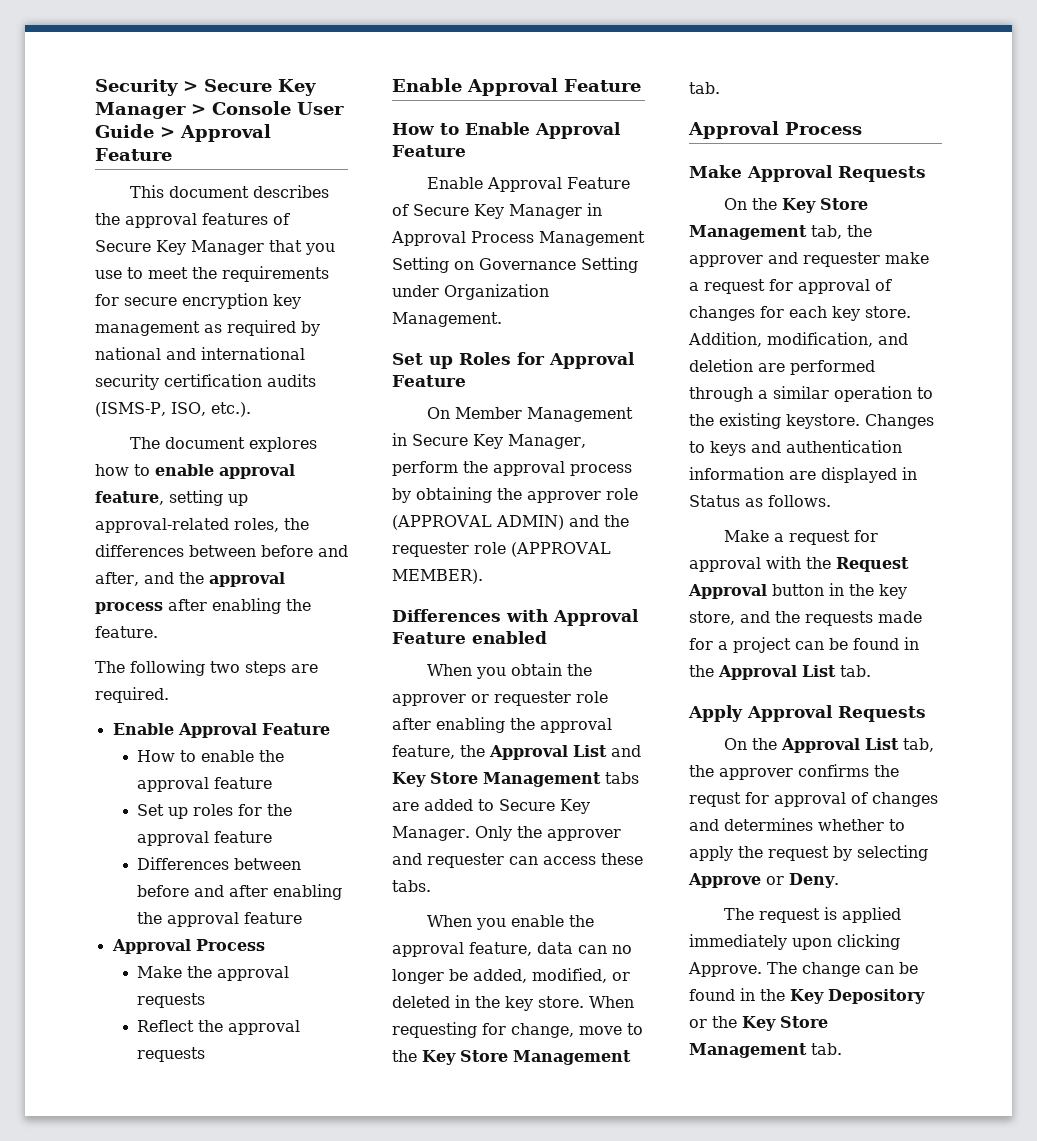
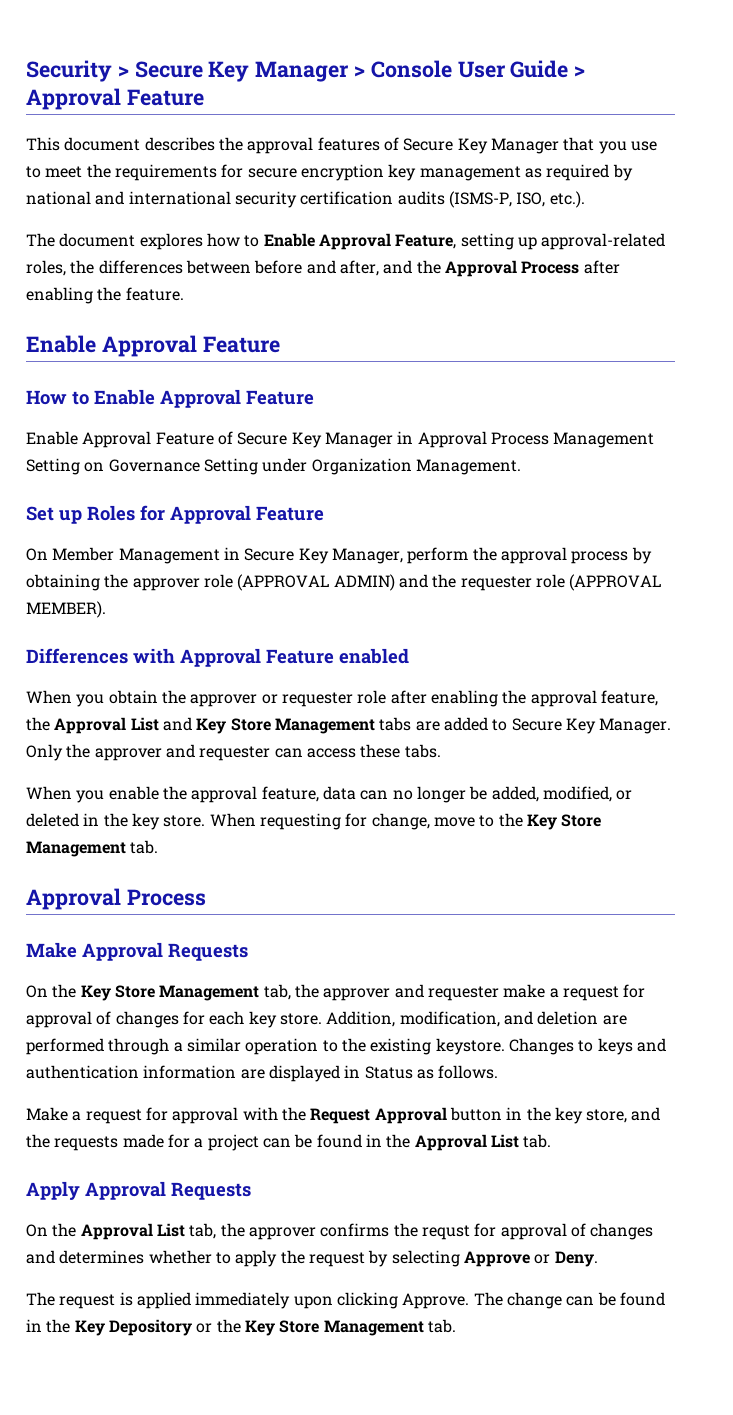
[155,464,295,479] [95,491,164,505] enable approval feature, -> [263,233,457,250] Enable Approval Feature,
[208,572,285,587] [95,602,163,614] approval process -> [444,260,580,277] Approval Process
[95,660,318,676] [95,687,169,703] [112,723,330,738] [137,750,285,762] [137,777,273,792] [137,804,293,819] [137,831,273,846] [137,857,302,870] [137,884,343,900] [137,912,303,927] [111,939,265,954] [137,966,290,981] [137,993,206,1008] [137,1020,301,1035] [137,1047,206,1062] // The following two steps are required. // Enable Approval Feature // How to enable the approval feature // Set up roles for the approval feature // Differences between before and after enabling the approval feature // Approval Process // Make the approval requests // Reflect the approval requests -> (184, 294) none

